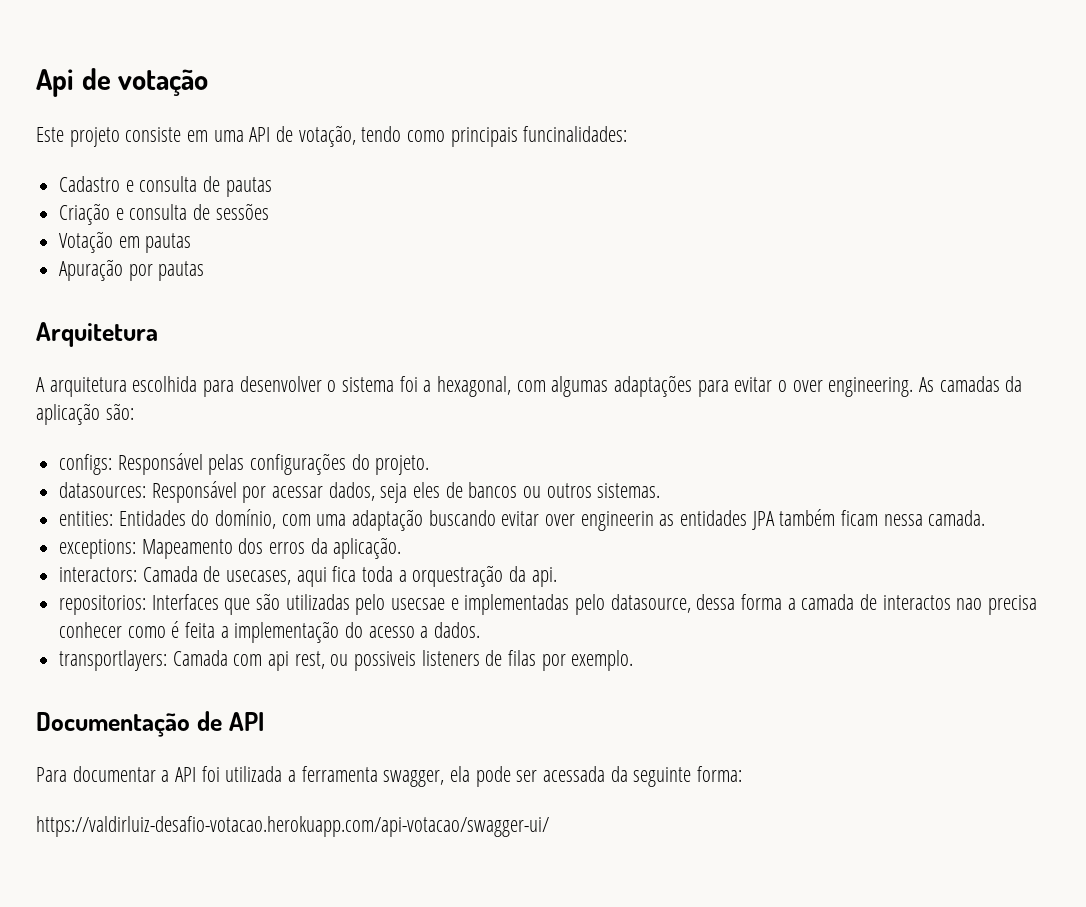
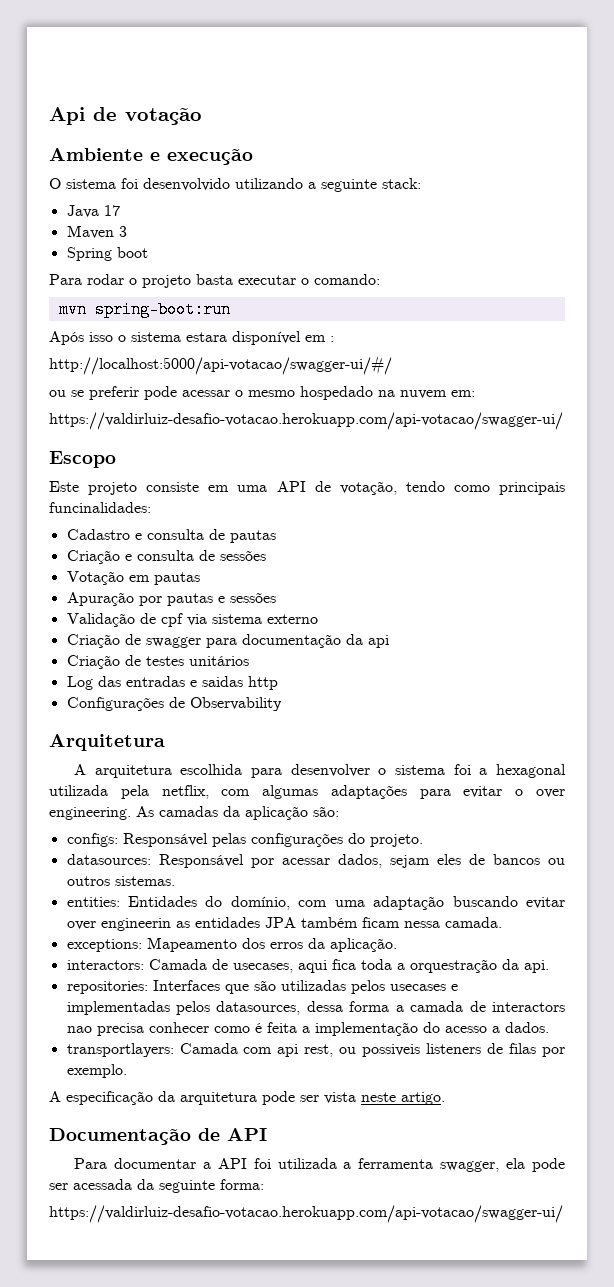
(209, 82) none -> [49,148,253,165] [49,178,421,192] [66,205,120,218] [66,225,127,239] [66,247,148,261] [49,274,380,288] [58,301,231,318] [49,331,334,345] [49,355,392,375] [49,386,475,400] [49,412,563,430] [49,451,116,468] // Ambiente e execução // O sistema foi desenvolvido utilizando a seguinte stack: // Java 17 // Maven 3 // Spring boot // Para rodar o projeto basta executar o comando: // mvn spring-boot:run // Após isso o sistema estara disponível em : // http://localhost:5000/api-votacao/swagger-ui/#/ // ou se preferir pode acessar o mesmo hospedado na nuvem em: // https://valdirluiz-desafio-votacao.herokuapp.com/api-votacao/swagger-ui/ // Escopo
(205, 271) none -> [217,592,276,603] [66,613,318,627] [66,634,389,648] [66,655,249,669] [66,676,278,690] [66,697,282,711] e sessões // Validação de cpf via sistema externo // Criação de swagger para documentação da api // Criação de testes unitários // Log das entradas e saidas http // Configurações de Observability
[437,376,512,397] hexagonal, -> [495,764,566,778] [49,785,209,799] hexagonal utilizada pela netflix,
[380,483,408,503] seja -> [389,855,430,868] sejam
[59,595,147,615] repositorios: -> [66,981,148,994] repositories:
[355,594,691,615] pelo usecsae e implementadas pelo datasource, -> [350,980,458,994] [66,1001,301,1015] pelos usecases e implementadas pelos datasources,
[882,595,951,610] interactos -> [492,1002,565,1012] interactors
(634, 660) none -> [49,1091,445,1105] // A especificação da arquitetura pode ser vista neste artigo.

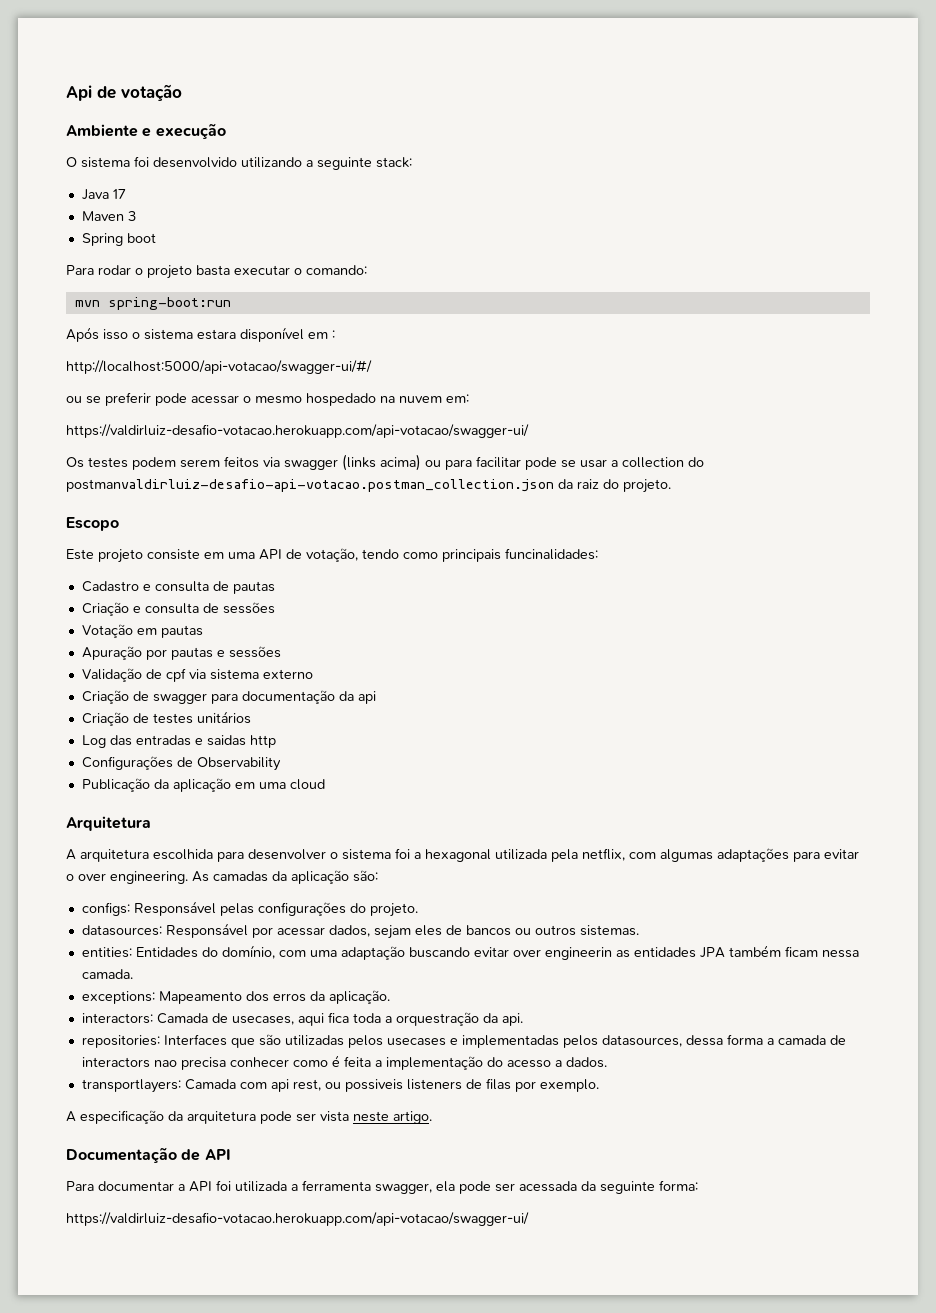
(563, 421) none -> [66,454,704,471] [66,479,671,493] // Os testes podem serem feitos via swagger (links acima) ou para facilitar pode se usar a collection do postmanvaldirluiz-desafio-api-votacao.postman_collection.json da raiz do projeto.
(282, 704) none -> [81,778,325,792] // Publicação da aplicação em uma cloud

